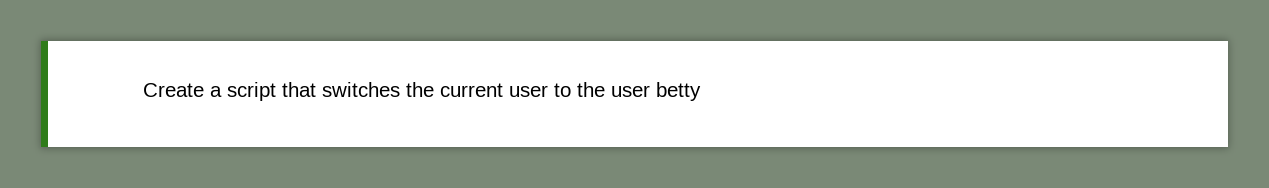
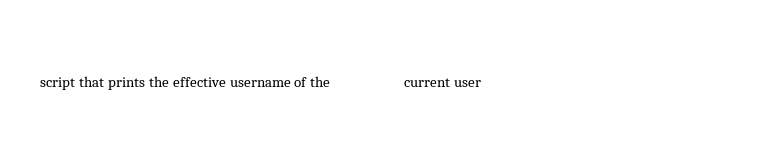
[143,82,701,101] Create a script that switches the current user to the user betty -> [40,76,481,90] script that prints the effective username of the current user

